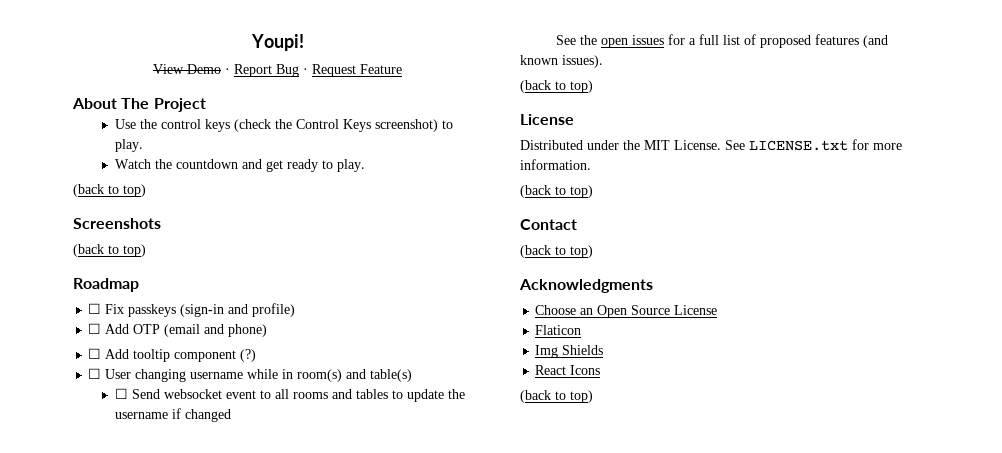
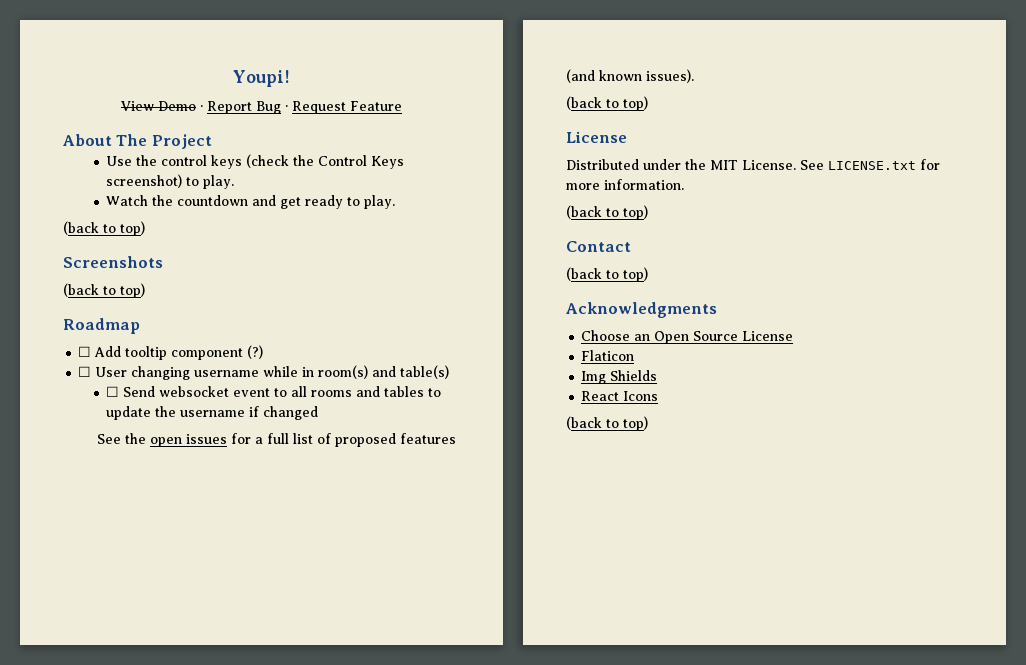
[88,303,296,317] [88,323,268,337] // ☐ Fix passkeys (sign-in and profile) // ☐ Add OTP (email and phone) -> (140, 326) none

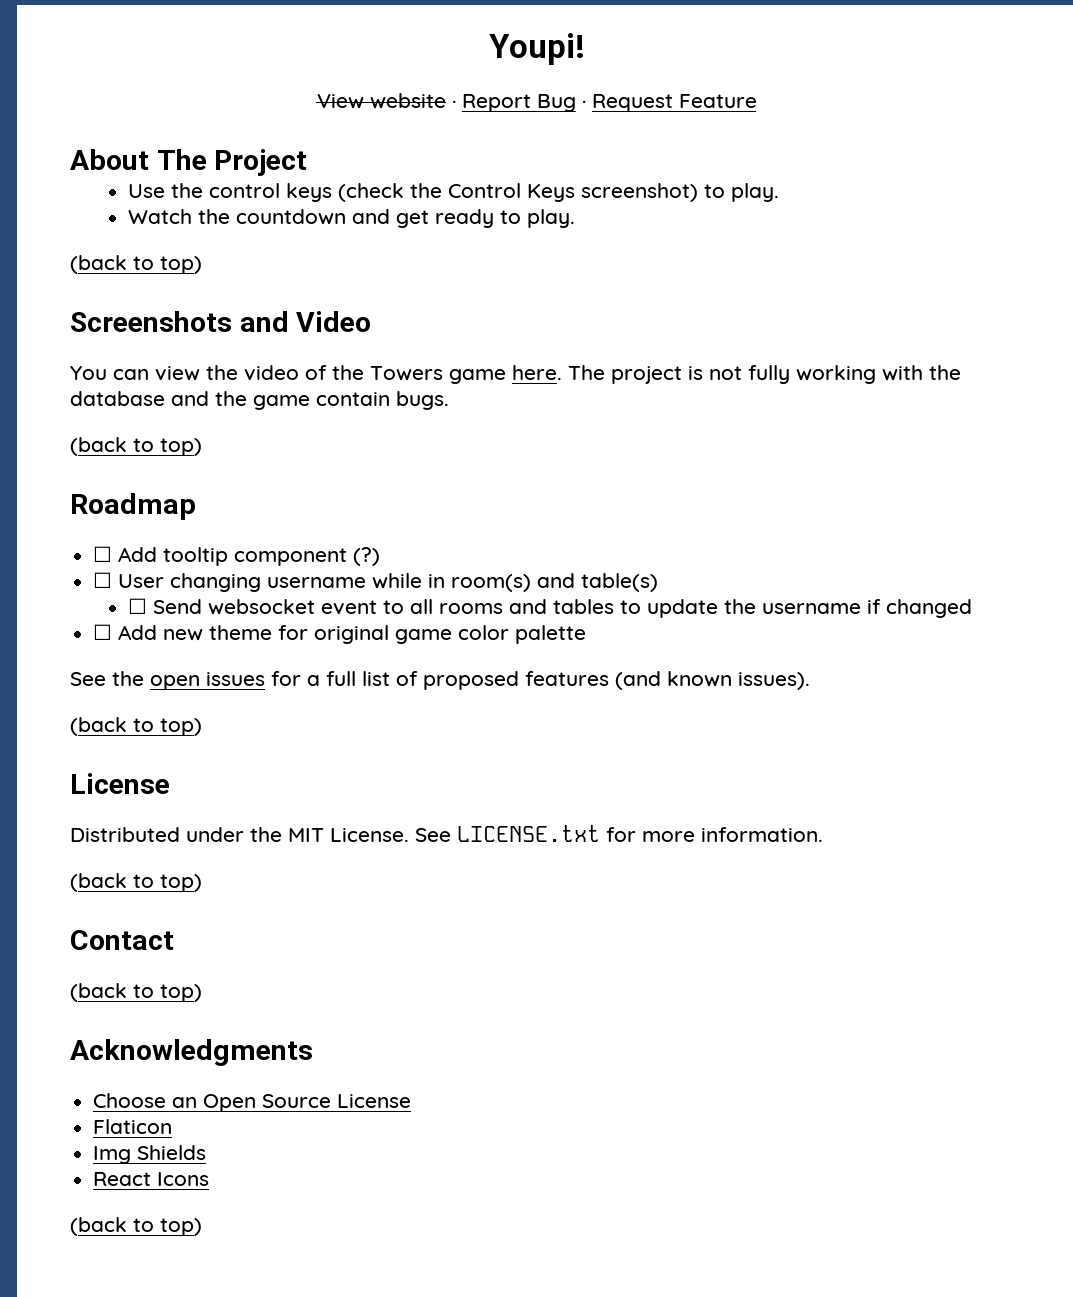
[158,101,196,111] Demo -> [369,93,446,109] website
(163, 262) none -> [239,311,372,332] [70,365,961,384] [70,391,449,410] and Video // You can view the video of the Towers game here. The project is not fully working with the database and the game contain bugs.
(319, 413) none -> [93,624,587,644] // ☐ Add new theme for original game color palette

